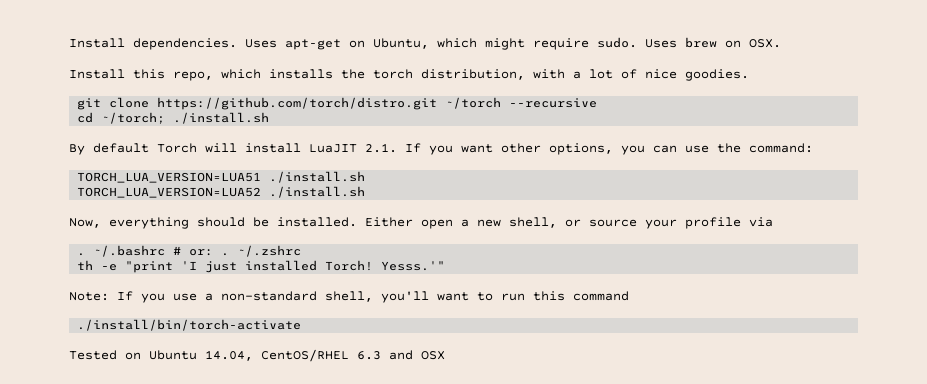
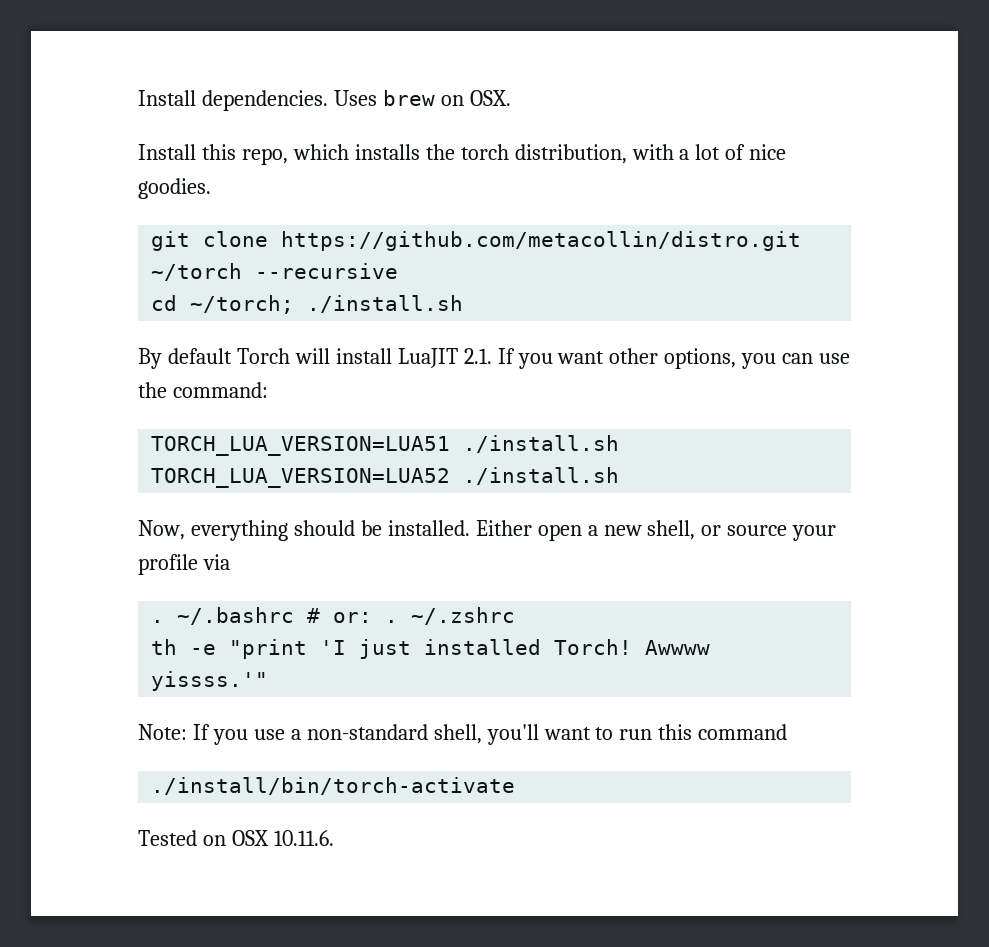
[285,37,677,50] apt-get on Ubuntu, which might require sudo. Uses -> (377, 98) none
[157,97,438,110] https://github.com/torch/distro.git -> [281,231,802,251] https://github.com/metacollin/distro.git
[381,261,446,271] Yesss.'" -> [645,640,711,655] [151,671,269,691] Awwww yissss.'"
[149,349,445,362] Ubuntu 14.04, CentOS/RHEL 6.3 and OSX -> [231,830,334,846] OSX 10.11.6.

